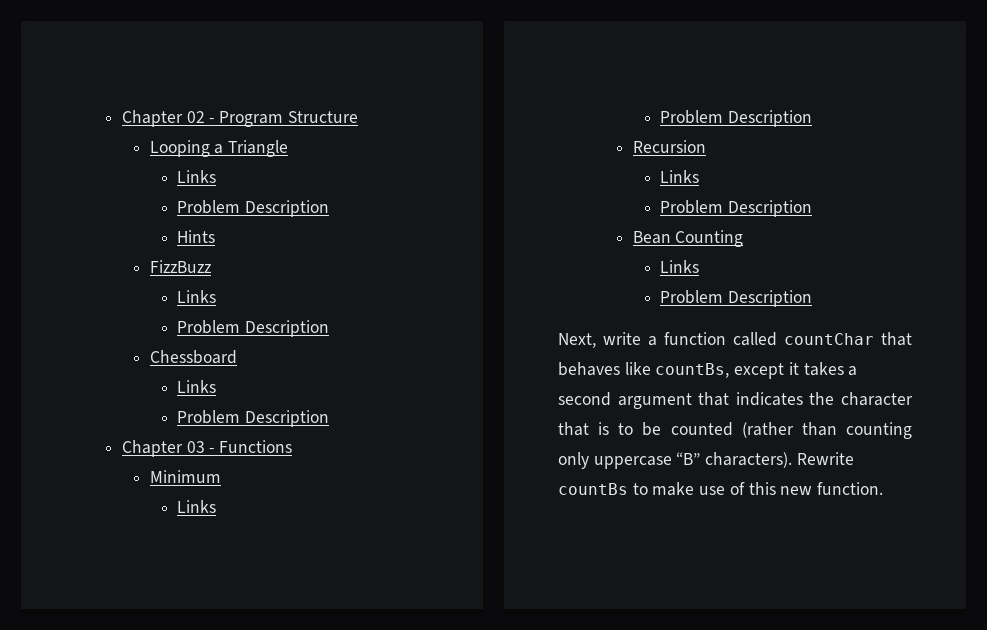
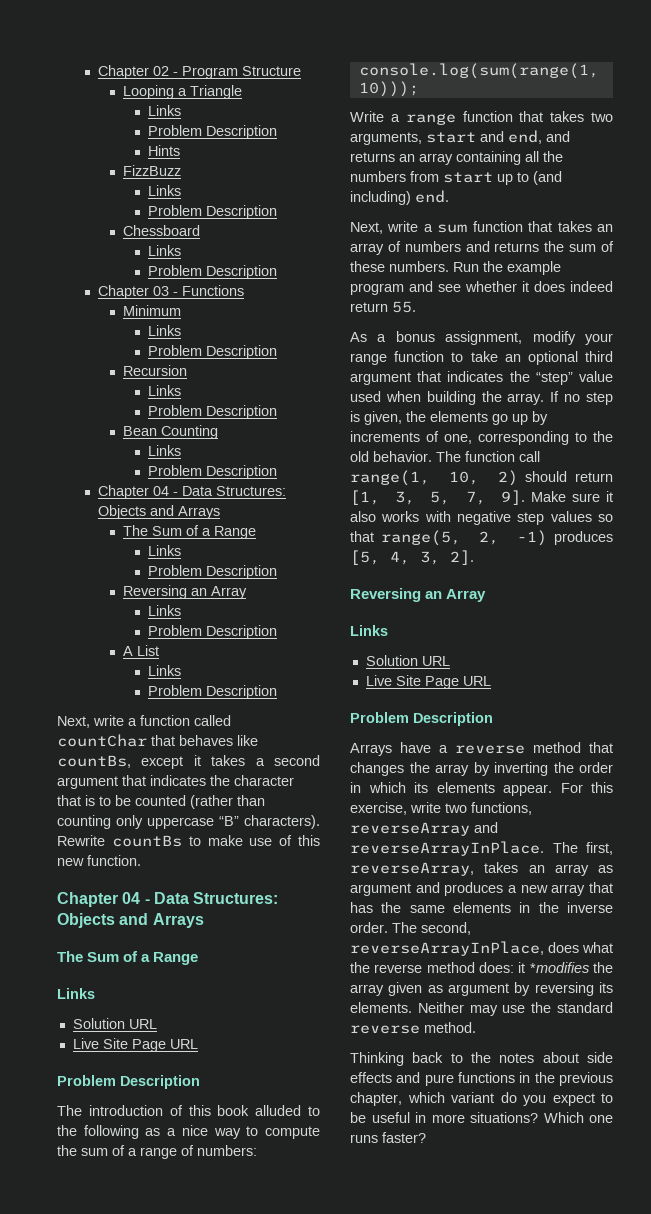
(813, 298) none -> [97,485,286,499] [97,505,220,519] [122,525,256,539] [147,545,181,556] [147,565,277,579] [122,585,247,599] [147,605,181,616] [147,625,277,639] [122,645,159,656] [147,665,181,676] [147,685,277,699] // Chapter 04 - Data Structures: Objects and Arrays // The Sum of a Range // Links // Problem Description // Reversing an Array // Links // Problem Description // A List // Links // Problem Description
(884, 488) none -> [57,892,279,907] [57,913,204,928] [57,951,199,965] [57,988,95,999] [72,1018,157,1029] [72,1038,198,1052] [57,1075,200,1089] [57,1105,320,1116] [57,1125,320,1139] [57,1145,257,1159] [358,63,599,79] [358,81,419,97] [350,111,613,125] [350,130,570,145] [350,151,563,165] [350,171,562,185] [350,190,449,205] [350,221,613,234] [350,241,614,255] [350,261,561,275] [350,281,613,295] [350,301,416,313] [350,331,613,345] [350,351,613,365] [350,371,613,385] [350,391,613,405] [350,411,548,425] [350,431,613,445] [350,451,540,462] [350,470,613,486] [350,490,613,505] [350,511,613,525] [350,530,613,546] [350,550,474,565] [350,588,487,602] [350,625,388,636] [365,655,450,666] [365,675,491,689] [350,712,493,726] [350,742,613,756] [350,762,613,776] [350,782,613,796] [350,802,532,815] [350,822,498,836] [350,841,613,856] [350,862,613,876] [350,882,613,896] [350,902,613,913] [350,922,471,935] [350,941,613,956] [350,962,613,973] [350,982,613,996] [350,1002,613,1016] [350,1022,476,1034] [350,1052,613,1066] [350,1072,613,1086] [350,1092,613,1106] [350,1112,613,1123] [350,1132,426,1143] // Chapter 04 - Data Structures: Objects and Arrays // The Sum of a Range // Links // Solution URL // Live Site Page URL // Problem Description // The introduction of this book alluded to the following as a nice way to compute the sum of a range of numbers: // console.log(sum(range(1, 10))); // Write a range function that takes two arguments, start and end, and returns an array containing all the numbers from start up to (and including) end. // Next, write a sum function that takes an array of numbers and returns the sum of these numbers. Run the example program and see whether it does indeed return 55. // As a bonus assignment, modify your range function to take an optional third argument that indicates the “step” value used when building the array. If no step is given, the elements go up by increments of one, corresponding to the old behavior. The function call range(1, 10, 2) should return [1, 3, 5, 7, 9]. Make sure it also works with negative step values so that range(5, 2, -1) produces [5, 4, 3, 2]. // Reversing an Array // Links // Solution URL // Live Site Page URL // Problem Description // Arrays have a reverse method that changes the array by inverting the order in which its elements appear. For this exercise, write two functions, reverseArray and reverseArrayInPlace. The first, reverseArray, takes an array as argument and produces a new array that has the same elements in the inverse order. The second, reverseArrayInPlace, does what the reverse method does: it *modifies the array given as argument by reversing its elements. Neither may use the standard reverse method. // Thinking back to the notes about side effects and pure functions in the previous chapter, which variant do you expect to be useful in more situations? Which one runs faster?

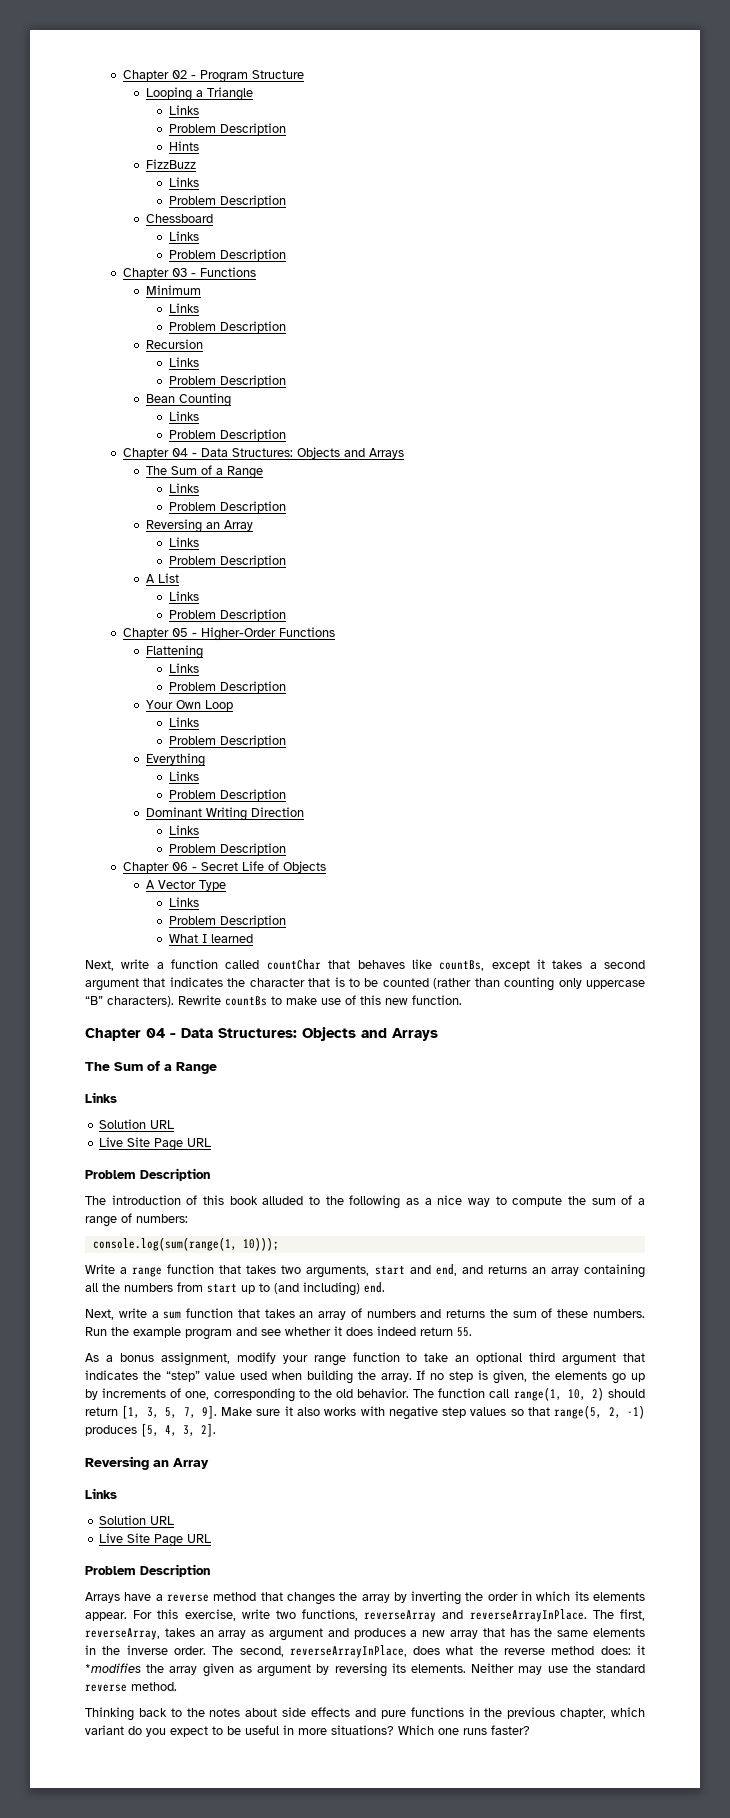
(277, 692) none -> [122,627,335,641] [145,645,203,659] [169,663,200,673] [169,681,287,693] [145,700,233,711] [169,717,200,727] [169,735,287,747] [145,753,205,767] [169,771,200,781] [169,789,287,801] [145,807,304,821] [169,825,200,835] [169,843,287,855] [122,861,326,873] [145,880,226,891] [169,897,200,907] [169,915,287,927] [169,934,254,943] // Chapter 05 - Higher-Order Functions // Flattening // Links // Problem Description // Your Own Loop // Links // Problem Description // Everything // Links // Problem Description // Dominant Writing Direction // Links // Problem Description // Chapter 06 - Secret Life of Objects // A Vector Type // Links // Problem Description // What I learned

